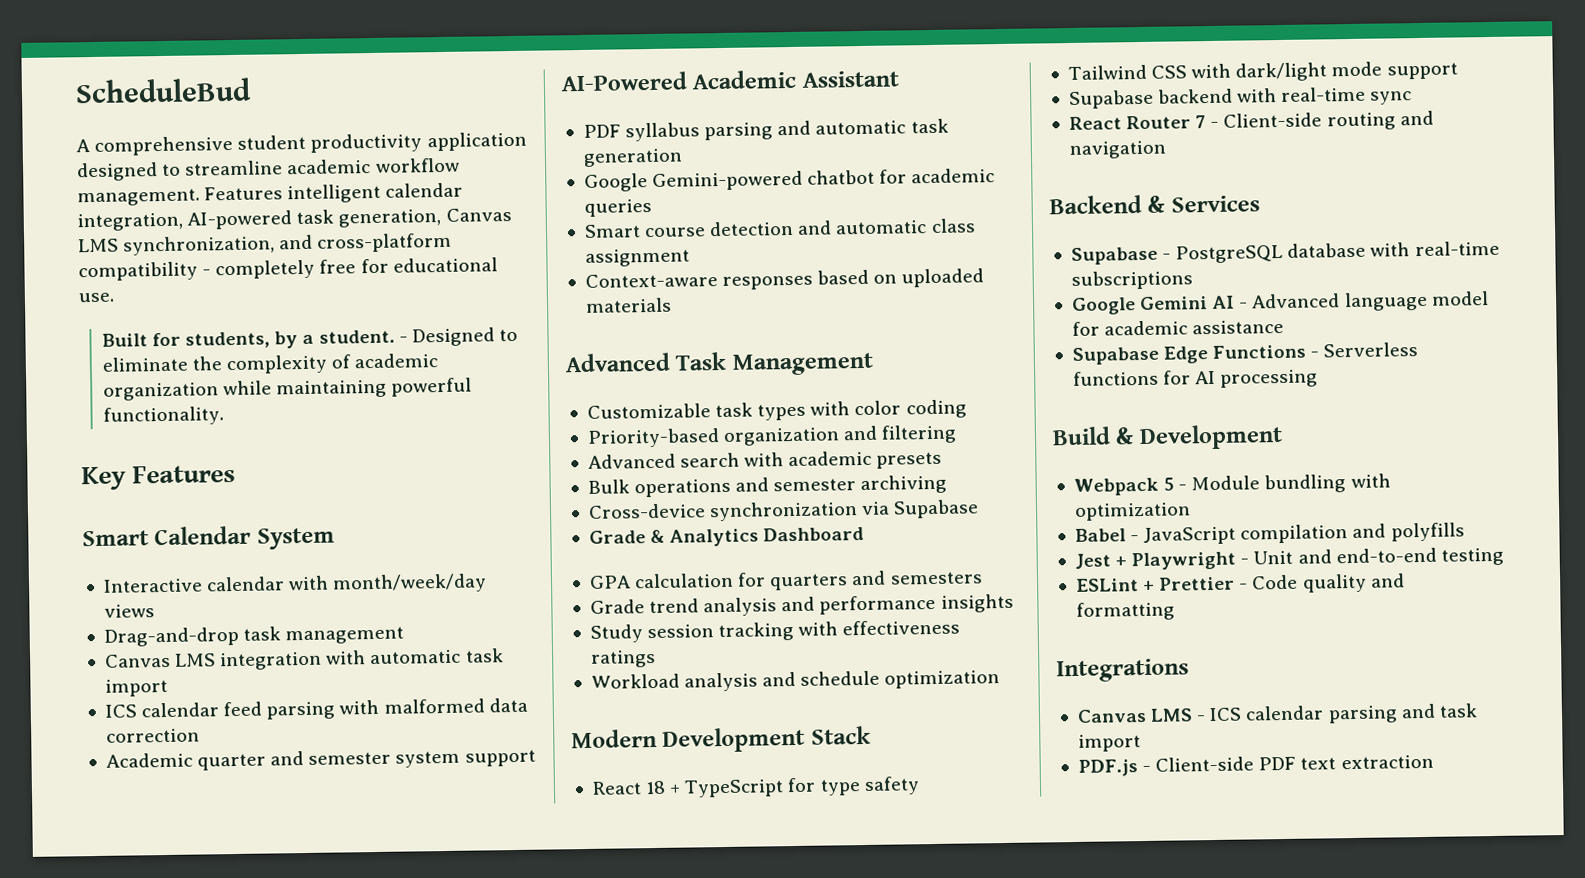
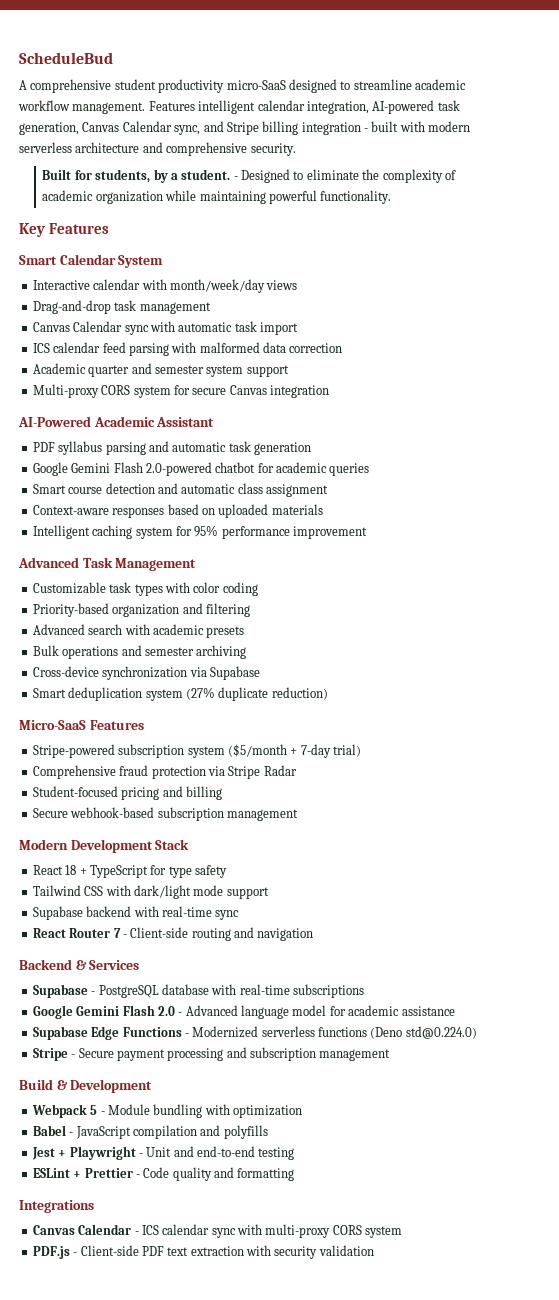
[426,131,527,152] application -> [226,80,286,90] micro-SaaS
[78,232,453,256] [78,257,498,282] [78,292,114,303] LMS synchronization, and cross-platform compatibility - completely free for educational use. -> [122,121,471,135] [19,142,296,156] Calendar sync, and Stripe billing integration - built with modern serverless architecture and comprehensive security.
[175,651,323,671] LMS integration -> [73,321,149,335] Calendar sync
(536, 758) none -> [32,384,329,398] // Multi-proxy CORS system for secure Canvas integration
[652,170,804,191] Gemini-powered -> [71,462,212,476] Gemini Flash 2.0-powered
(672, 305) none -> [32,525,367,539] // Intelligent caching system for 95% performance improvement
[588,526,865,547] [588,570,983,591] [589,593,1014,617] [589,619,961,643] [590,649,656,668] [590,670,1001,692] Grade & Analytics Dashboard // GPA calculation for quarters and semesters // Grade trend analysis and performance insights // Study session tracking with effectiveness ratings // Workload analysis and schedule optimization -> [32,687,328,701] [19,720,144,730] [32,744,361,758] [32,765,297,779] [32,786,222,800] [32,807,298,821] Smart deduplication system (27% duplicate reduction) // Micro-SaaS Features // Stripe-powered subscription system ($5/month + 7-day trial) // Comprehensive fraud protection via Stripe Radar // Student-focused pricing and billing // Secure webhook-based subscription management
[1211,295,1236,309] AI -> [122,1005,175,1016] Flash 2.0
[1323,342,1419,358] [1072,369,1319,388] Serverless functions for AI processing -> [192,1026,477,1039] [32,1047,391,1061] Modernized serverless functions (Deno std@0.224.0) // Stripe - Secure payment processing and subscription management
[1150,708,1194,722] LMS -> [78,1224,132,1235] Calendar
[1327,703,1478,724] [1077,734,1141,752] parsing and task import -> [211,1224,403,1238] sync with multi-proxy CORS system
(1434, 762) none -> [246,1245,374,1259] with security validation

